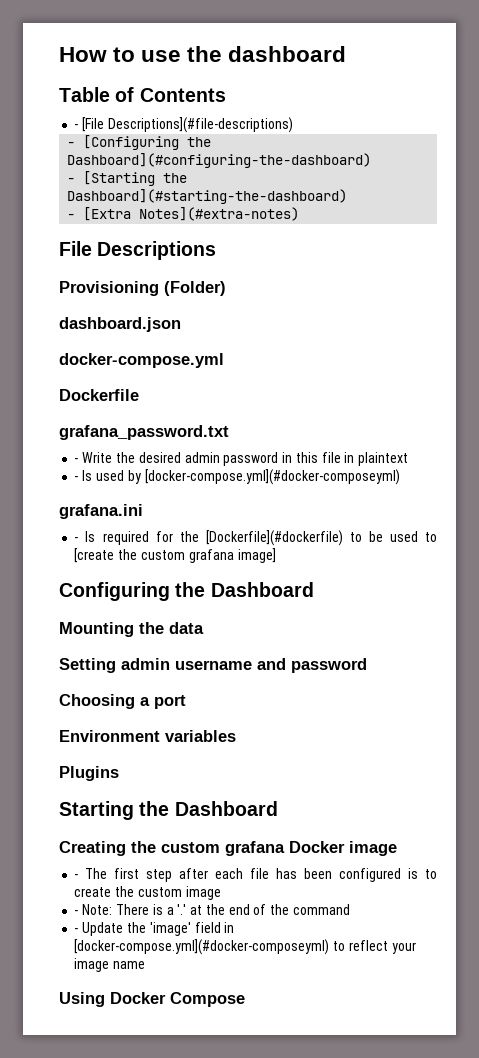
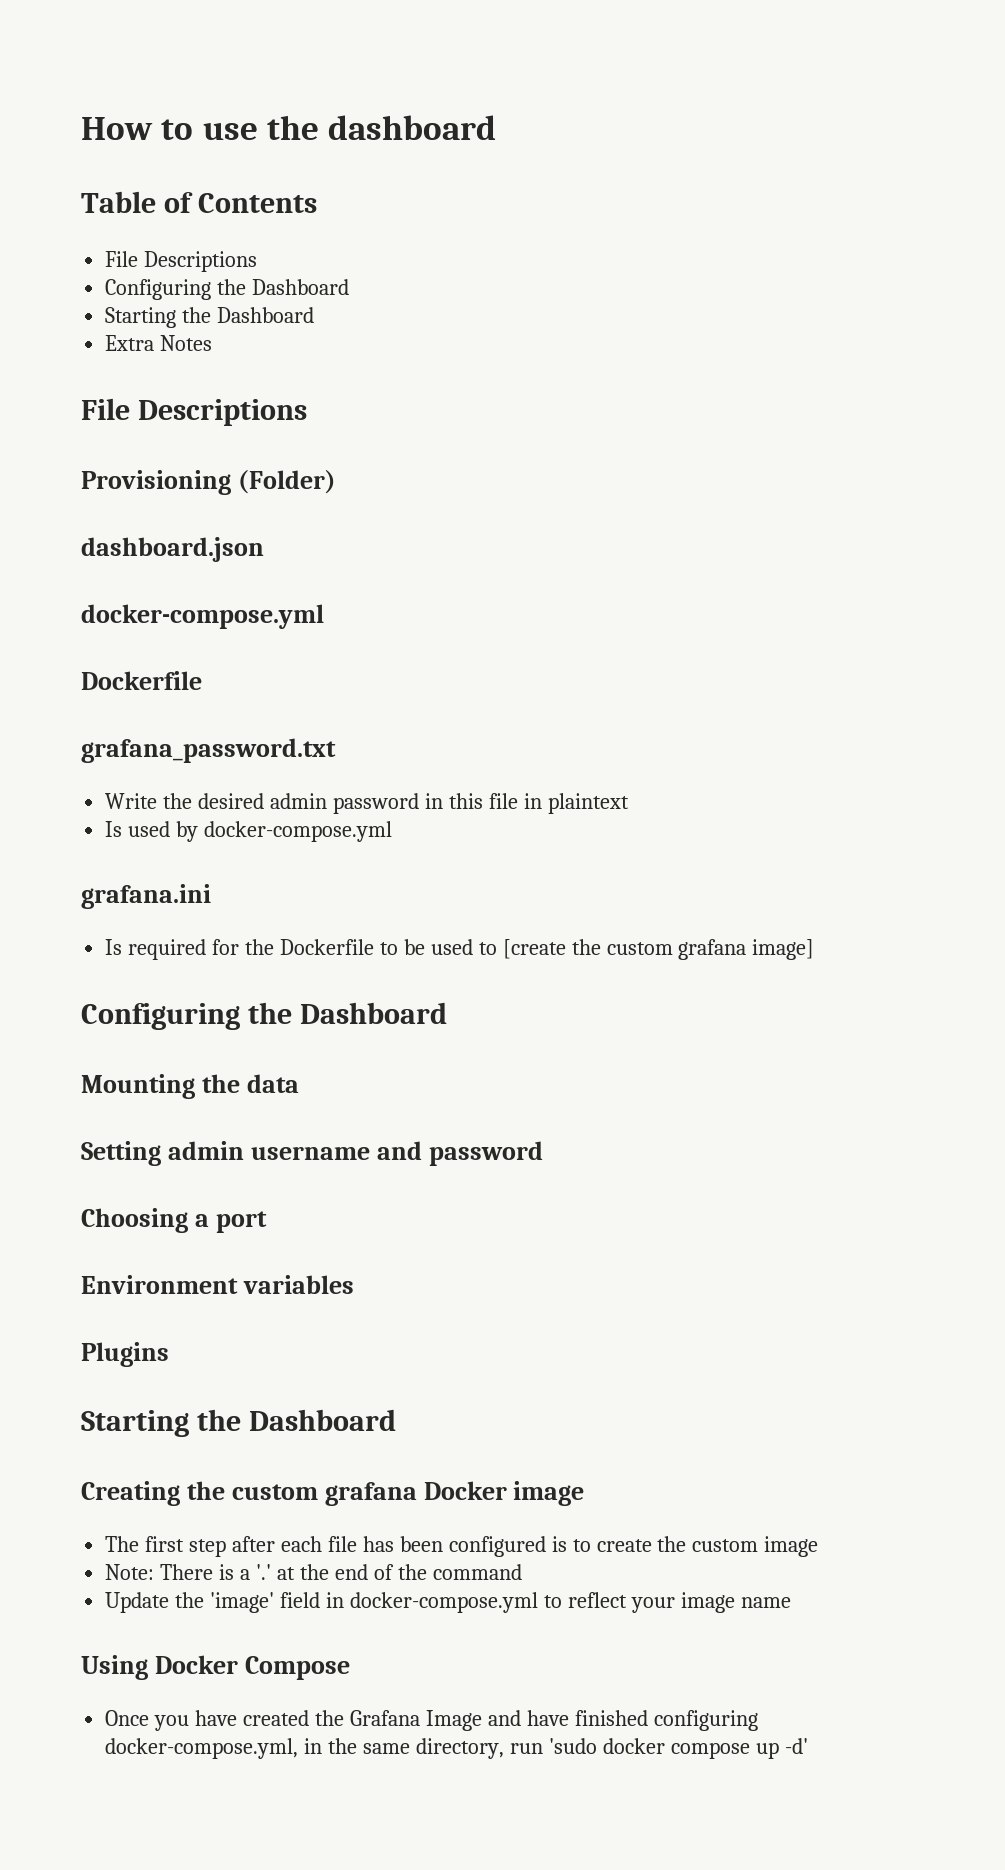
[74,117,293,133] [67,135,212,150] [67,153,372,168] [67,171,188,186] [67,189,348,204] [67,207,300,221] - [File Descriptions](#file-descriptions) // - [Configuring the Dashboard](#configuring-the-dashboard) // - [Starting the Dashboard](#starting-the-dashboard) // - [Extra Notes](#extra-notes) -> [105,251,258,272] [105,279,350,300] [105,307,315,328] [105,335,213,351] File Descriptions // Configuring the Dashboard // Starting the Dashboard // Extra Notes
[74,458,79,463] - -> (336, 750) none
[74,476,79,481] - -> (629, 803) none
[144,469,400,485] [docker-compose.yml](#docker-composeyml) -> [204,821,393,842] docker-compose.yml
[74,537,79,542] - -> (211, 896) none
[205,530,343,546] [Dockerfile](#dockerfile) -> [279,939,374,955] Dockerfile
[74,874,79,879] - -> (585, 1493) none
[74,910,79,915] - -> (819, 1546) none
[74,928,79,933] - -> (522, 1572) none
[74,939,330,955] [docker-compose.yml](#docker-composeyml) -> [349,1592,538,1613] docker-compose.yml
(245, 999) none -> [105,1710,758,1731] [105,1738,808,1759] // Once you have created the Grafana Image and have finished configuring docker-compose.yml, in the same directory, run 'sudo docker compose up -d'

